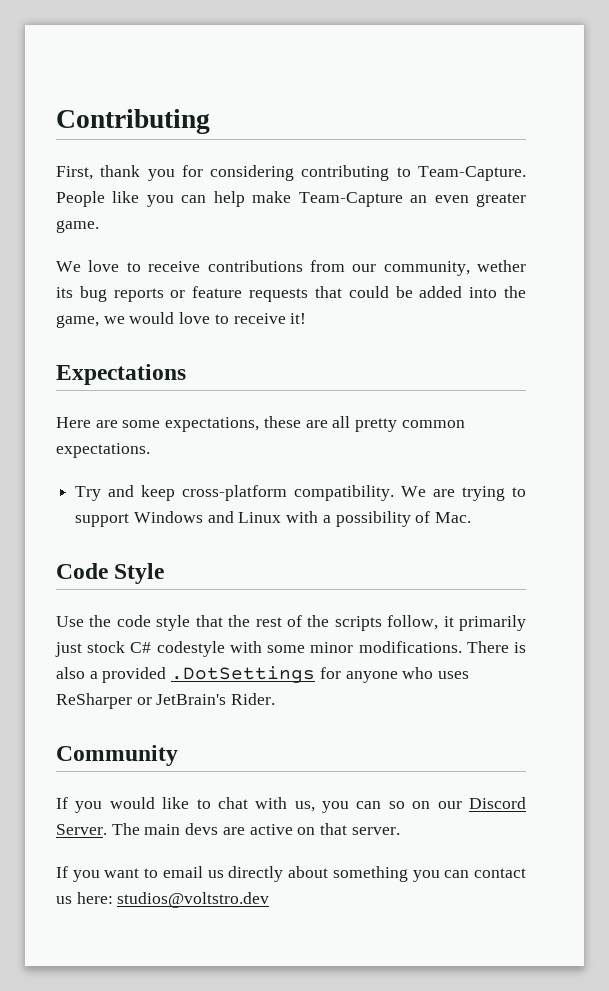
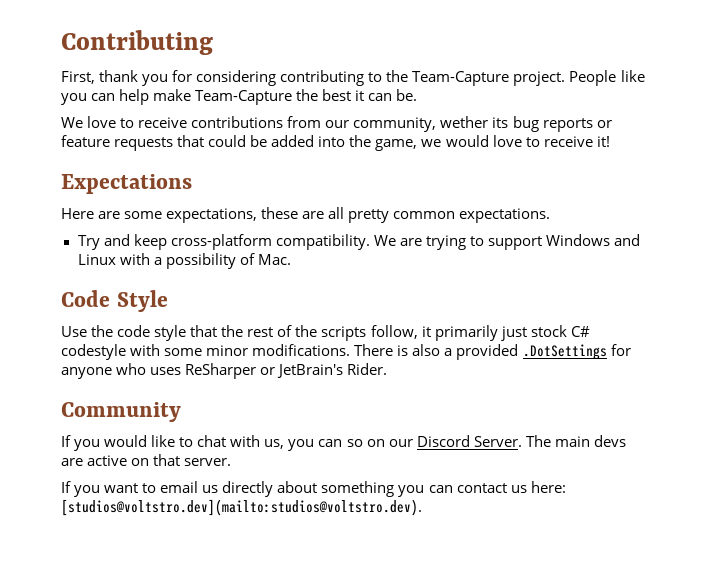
[418,166,526,181] Team-Capture. -> [386,70,566,86] the Team-Capture project.
[410,193,527,207] [56,220,99,233] an even greater game. -> [296,89,418,101] the best it can be.
[117,892,270,908] studios@voltstro.dev -> [61,499,422,516] [studios@voltstro.dev](mailto:studios@voltstro.dev).

